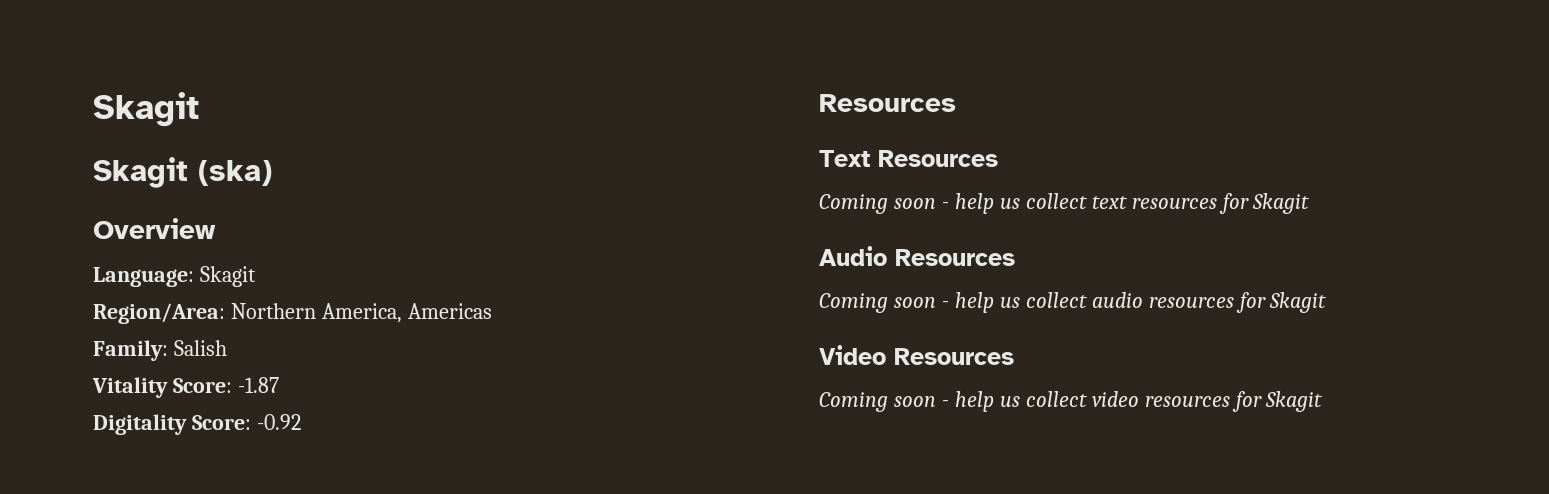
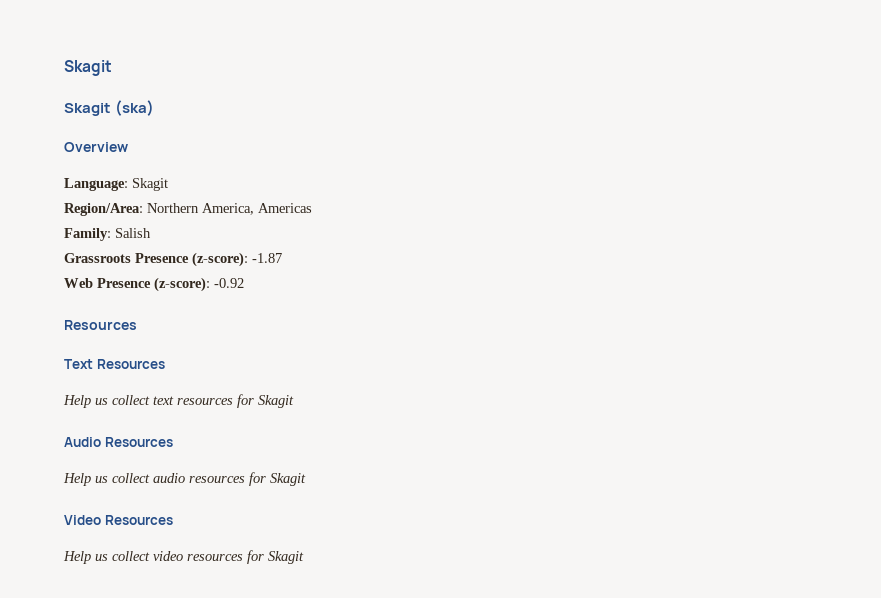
[92,377,279,398] [93,414,251,435] Vitality Score: -1.87 // Digitality Score: -> [64,252,282,267] [64,277,210,292] Grassroots Presence (z-score): -1.87 // Web Presence (z-score):
[819,193,994,214] Coming soon - help -> [63,395,91,408] Help
[819,292,994,313] Coming soon - help -> [63,473,91,486] Help
[819,391,994,412] Coming soon - help -> [63,551,91,564] Help

